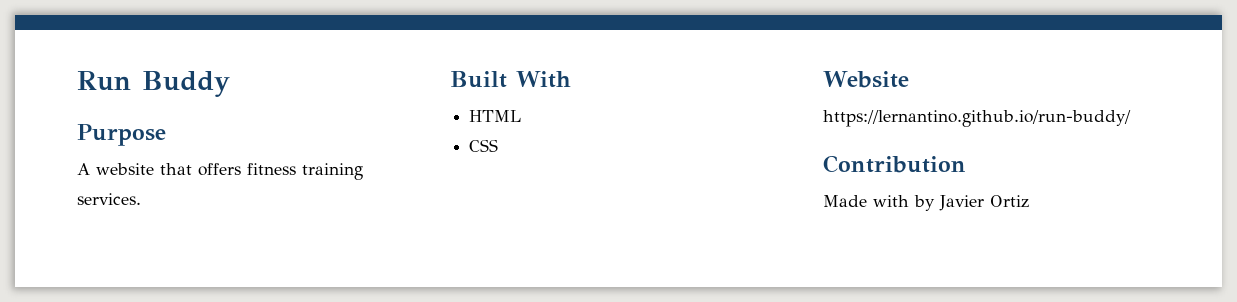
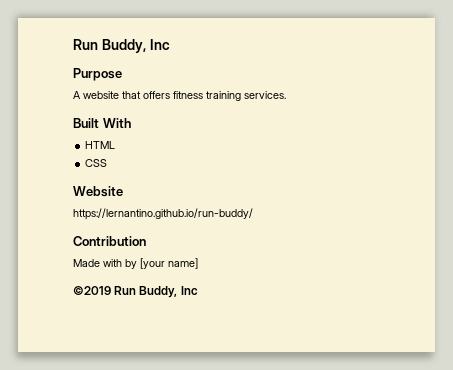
[77,71,230,97] Run Buddy -> [73,39,170,53] Run Buddy, Inc
[939,195,1029,211] Javier Ortiz -> [140,258,198,269] [73,286,198,298] [your name] // ©2019 Run Buddy, Inc

